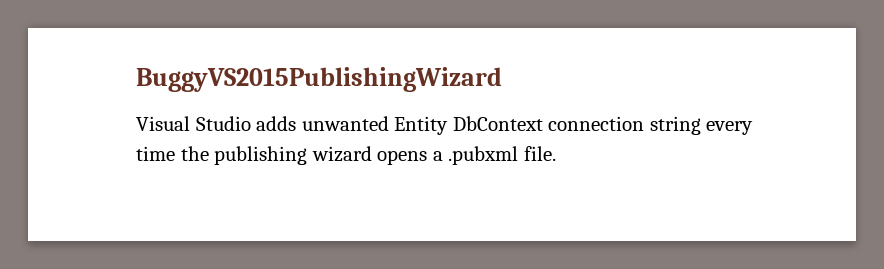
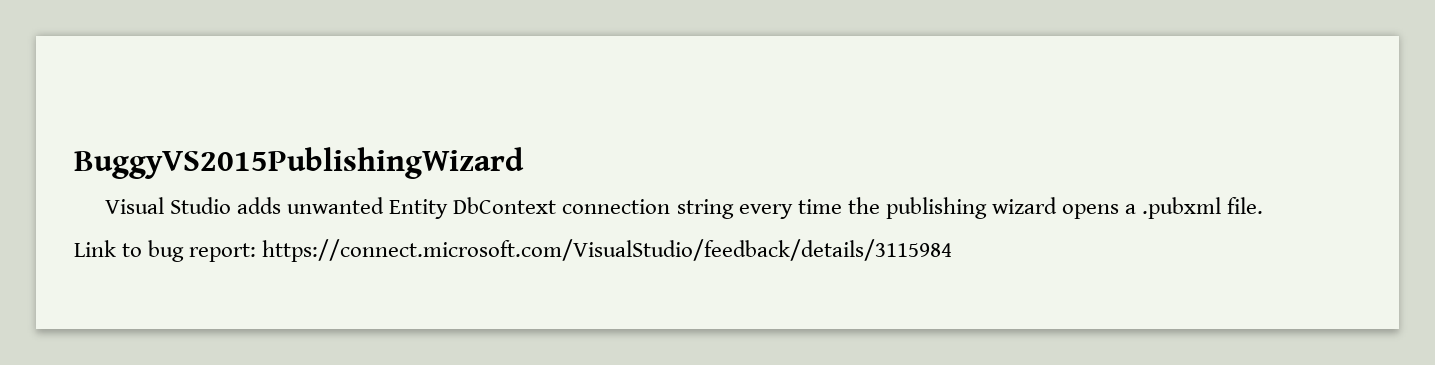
(556, 153) none -> [74,239,953,262] // Link to bug report: https://connect.microsoft.com/VisualStudio/feedback/details/3115984

